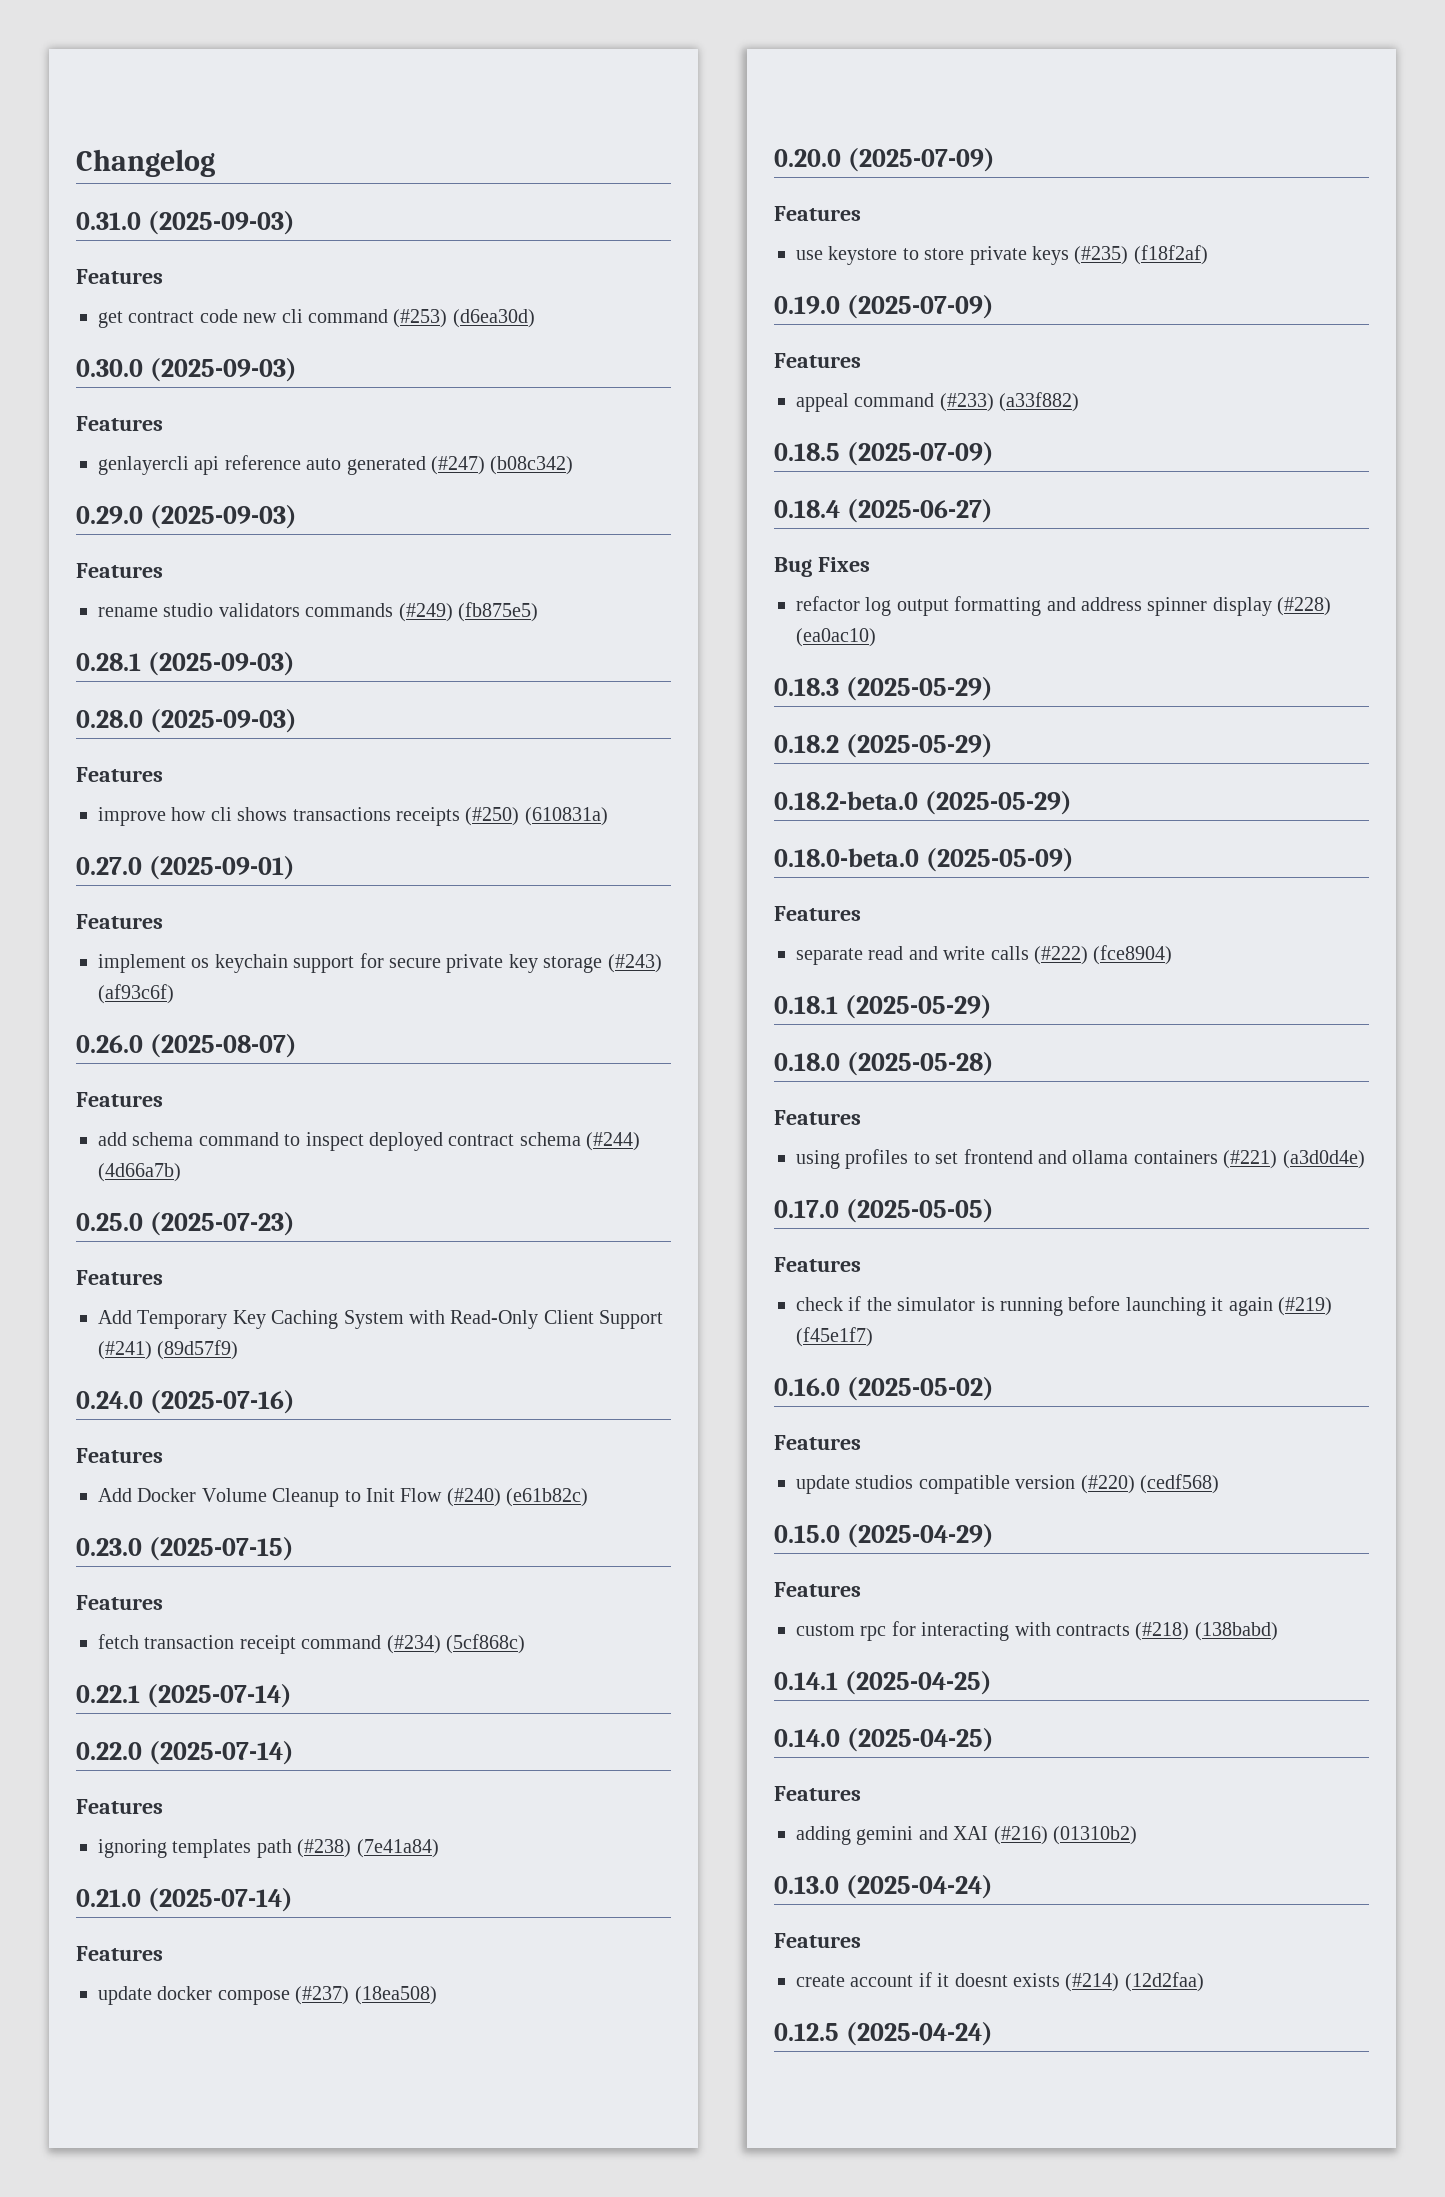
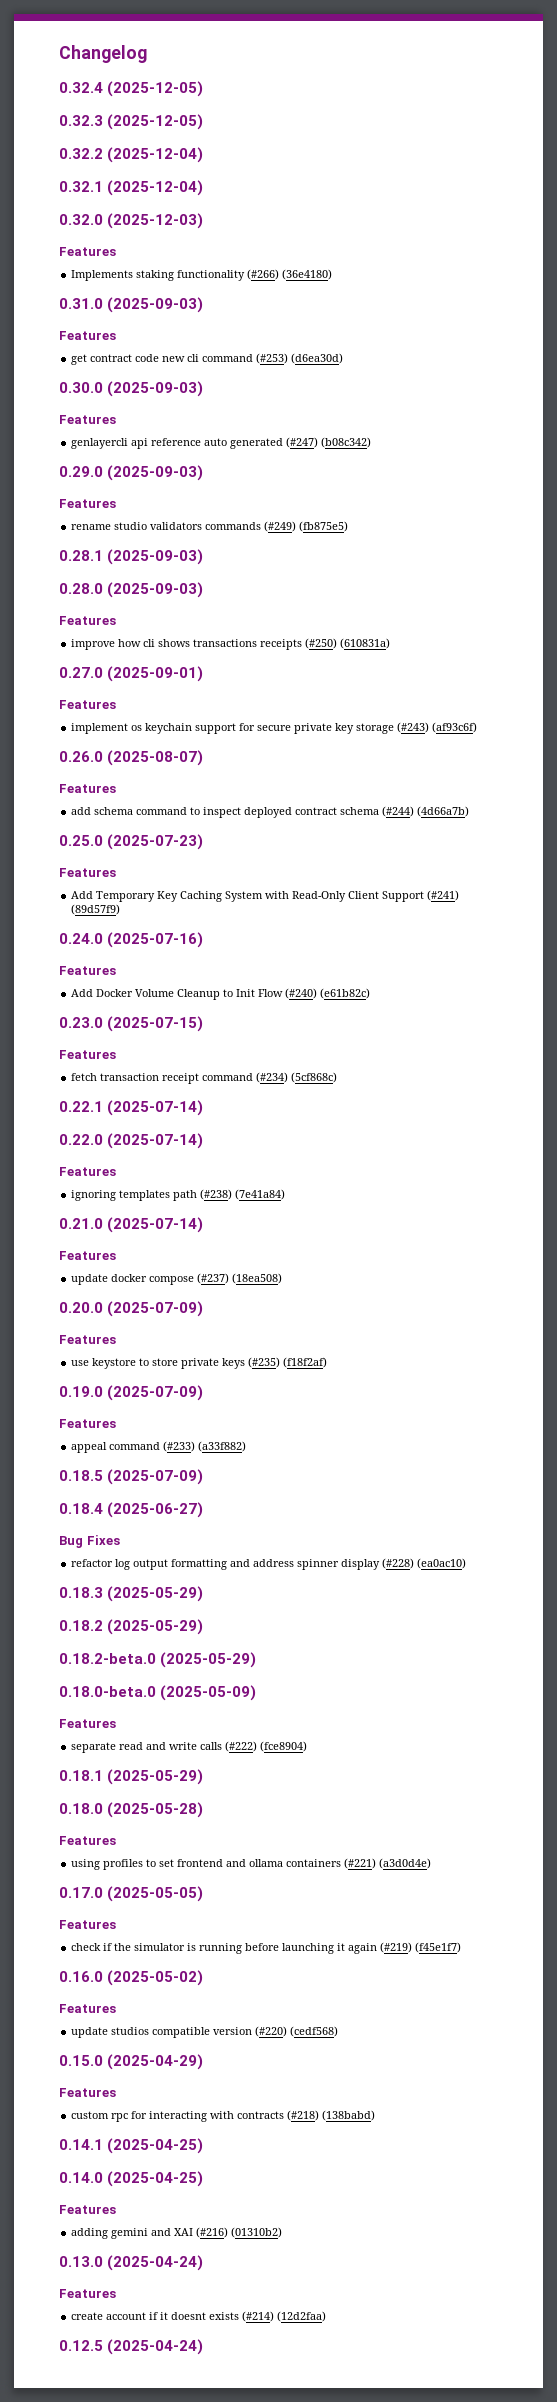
(215, 163) none -> [59,81,204,97] [59,114,204,130] [59,147,204,163] [59,180,204,196] [59,213,204,229] [59,247,116,256] [71,269,333,281] // 0.32.4 (2025-12-05) // 0.32.3 (2025-12-05) // 0.32.2 (2025-12-04) // 0.32.1 (2025-12-04) // 0.32.0 (2025-12-03) // Features // Implements staking functionality (#266) (36e4180)

